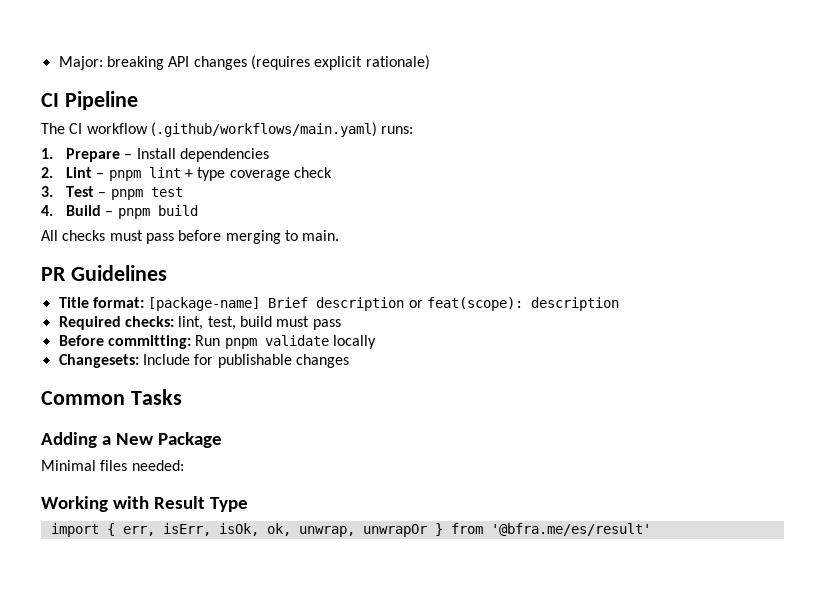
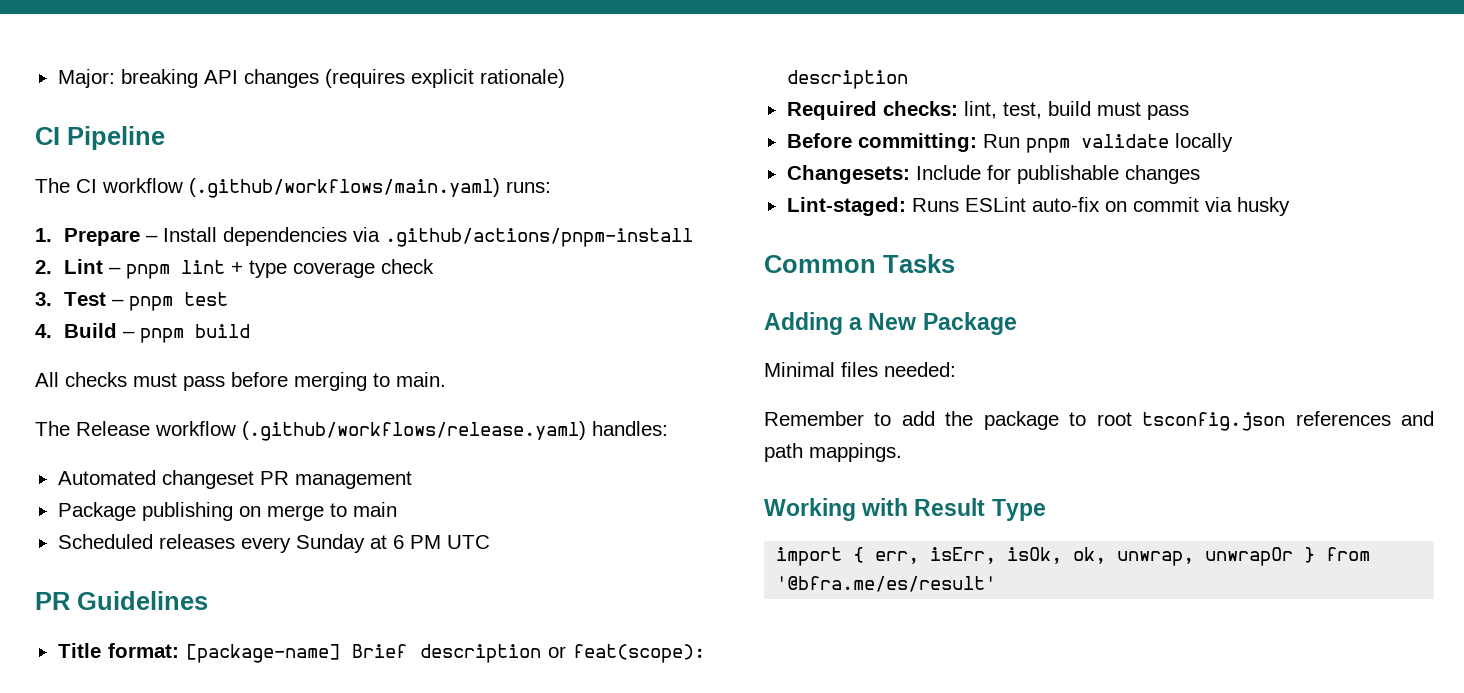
(269, 155) none -> [352,227,693,247] via .github/actions/pnpm-install
(340, 235) none -> [35,421,668,441] [57,470,412,489] [57,502,397,521] [57,534,490,553] // The Release workflow (.github/workflows/release.yaml) handles: // Automated changeset PR management // Package publishing on merge to main // Scheduled releases every Sunday at 6 PM UTC
(349, 361) none -> [786,197,1290,216] // Lint-staged: Runs ESLint auto-fix on commit via husky
(184, 465) none -> [764,411,1434,431] [764,443,902,462] // Remember to add the package to root tsconfig.json references and path mappings.

